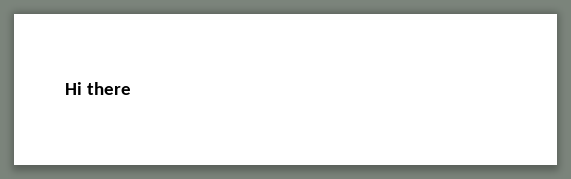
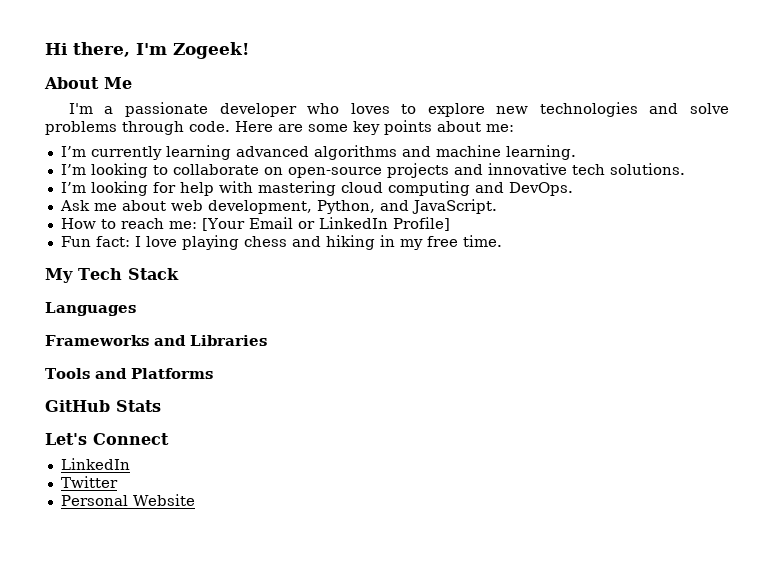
[86,82,131,95] there -> [73,42,249,59] [44,77,132,89] [68,102,729,117] [45,120,514,135] [60,145,576,160] [60,163,685,178] [60,181,573,196] [59,199,497,214] [60,217,450,231] [60,235,502,250] [45,268,179,283] [45,302,136,316] [45,335,267,346] [45,368,213,379] [45,400,161,412] [45,433,169,445] [60,458,130,470] [60,476,118,488] [60,494,195,506] there, I'm Zogeek! // About Me // I'm a passionate developer who loves to explore new technologies and solve problems through code. Here are some key points about me: // I’m currently learning advanced algorithms and machine learning. // I’m looking to collaborate on open-source projects and innovative tech solutions. // I’m looking for help with mastering cloud computing and DevOps. // Ask me about web development, Python, and JavaScript. // How to reach me: [Your Email or LinkedIn Profile] // Fun fact: I love playing chess and hiking in my free time. // My Tech Stack // Languages // Frameworks and Libraries // Tools and Platforms // GitHub Stats // Let's Connect // LinkedIn // Twitter // Personal Website

